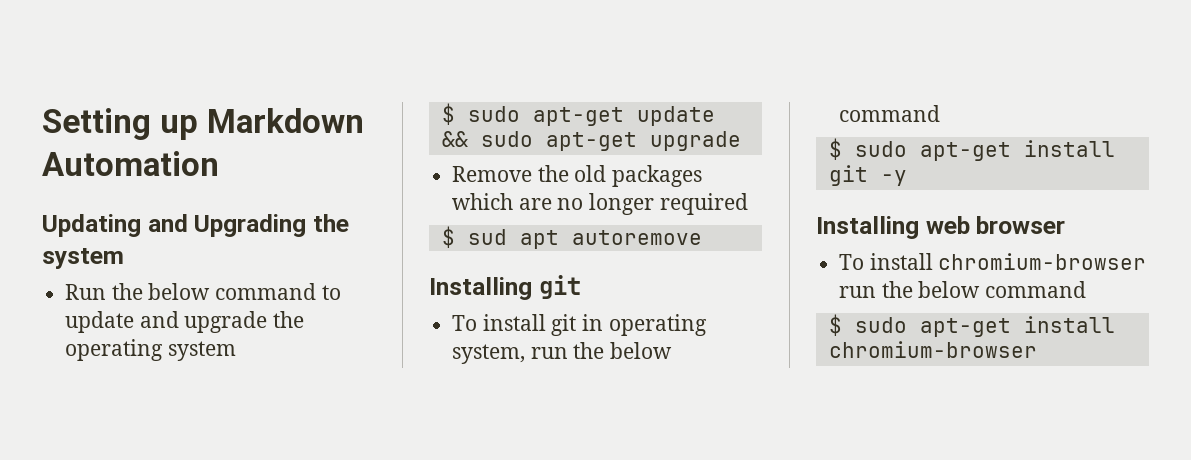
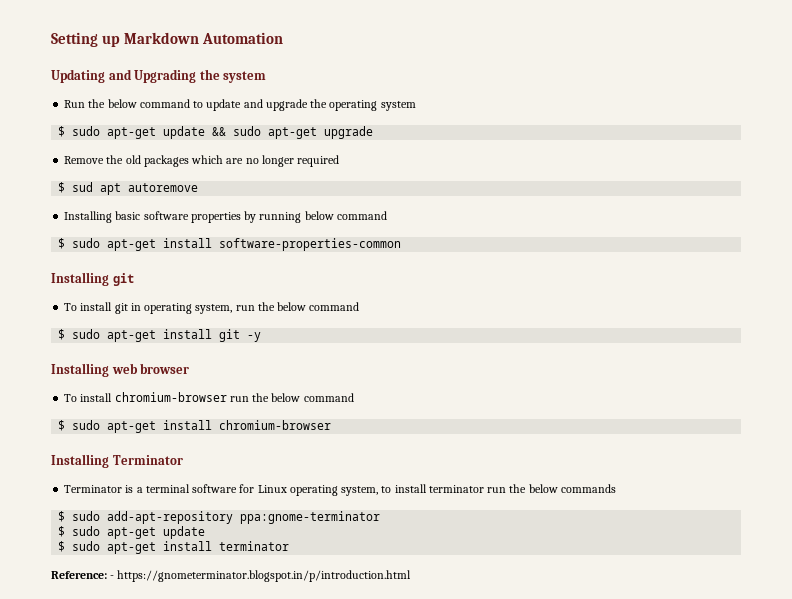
(702, 237) none -> [64,211,387,223] [58,238,402,251] // Installing basic software properties by running below command // $ sudo apt-get install software-properties-common
(1037, 349) none -> [51,454,183,468] [64,484,616,496] [58,511,381,524] [58,526,206,539] [58,541,290,554] [51,570,412,582] // Installing Terminator // Terminator is a terminal software for Linux operating system, to install terminator run the below commands // $ sudo add-apt-repository ppa:gnome-terminator // $ sudo apt-get update // $ sudo apt-get install terminator // Reference: - https://gnometerminator.blogspot.in/p/introduction.html

